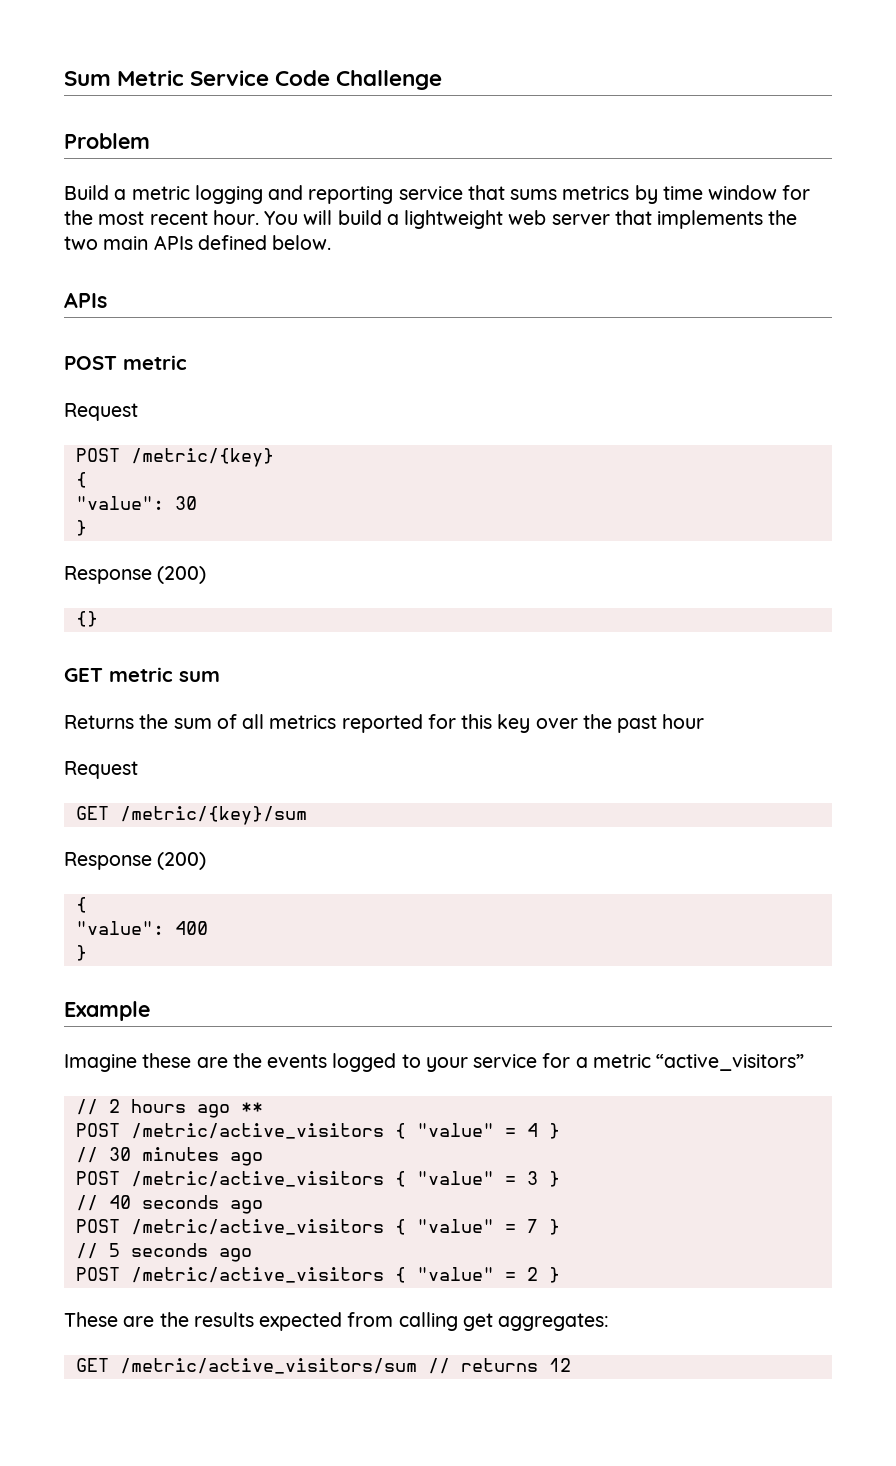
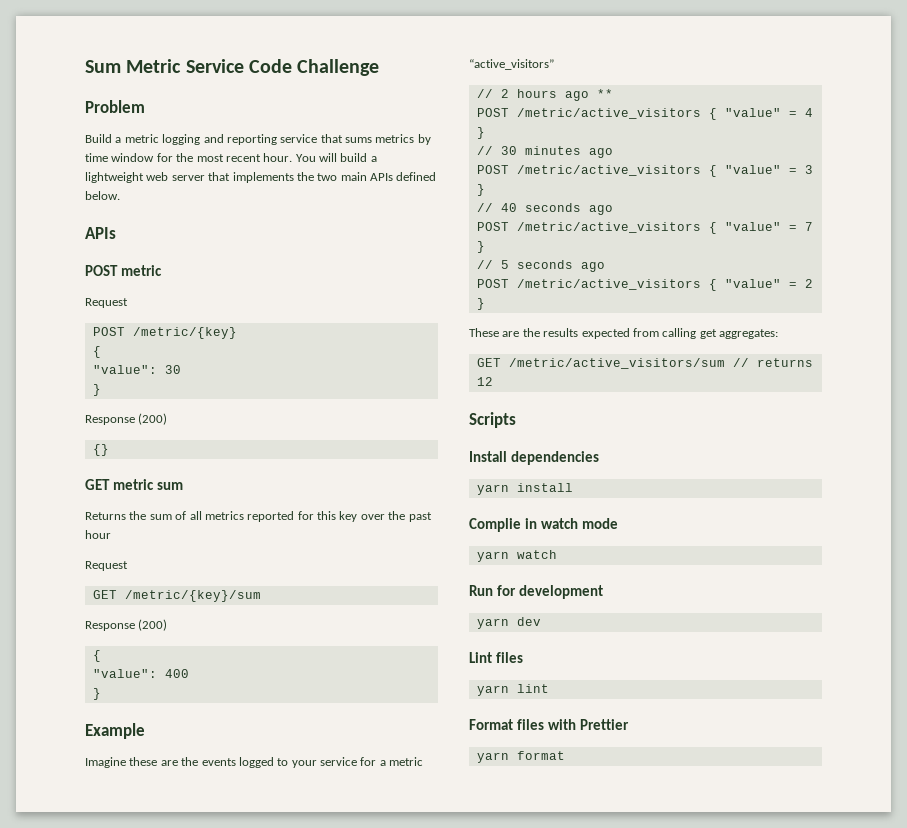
(571, 1365) none -> [469,412,516,428] [469,451,599,465] [476,483,573,495] [469,518,618,532] [476,550,557,562] [469,585,603,599] [476,617,541,629] [469,652,523,663] [476,684,549,696] [469,719,629,730] [476,751,565,763] // Scripts // Install dependencies // yarn install // Complie in watch mode // yarn watch // Run for development // yarn dev // Lint files // yarn lint // Format files with Prettier // yarn format

